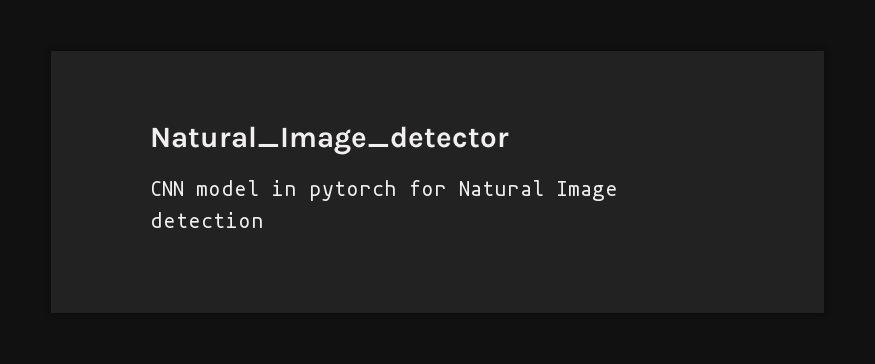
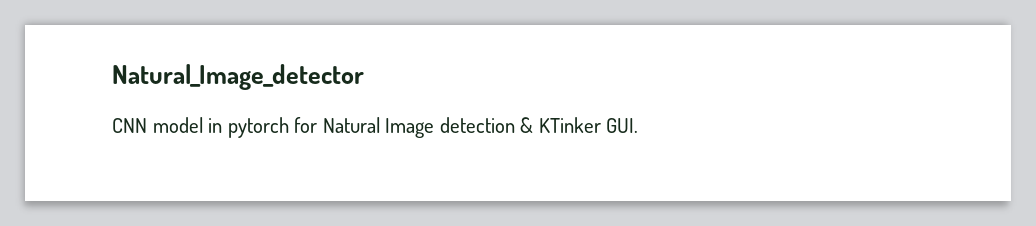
(264, 220) none -> [520,117,639,133] & KTinker GUI.

